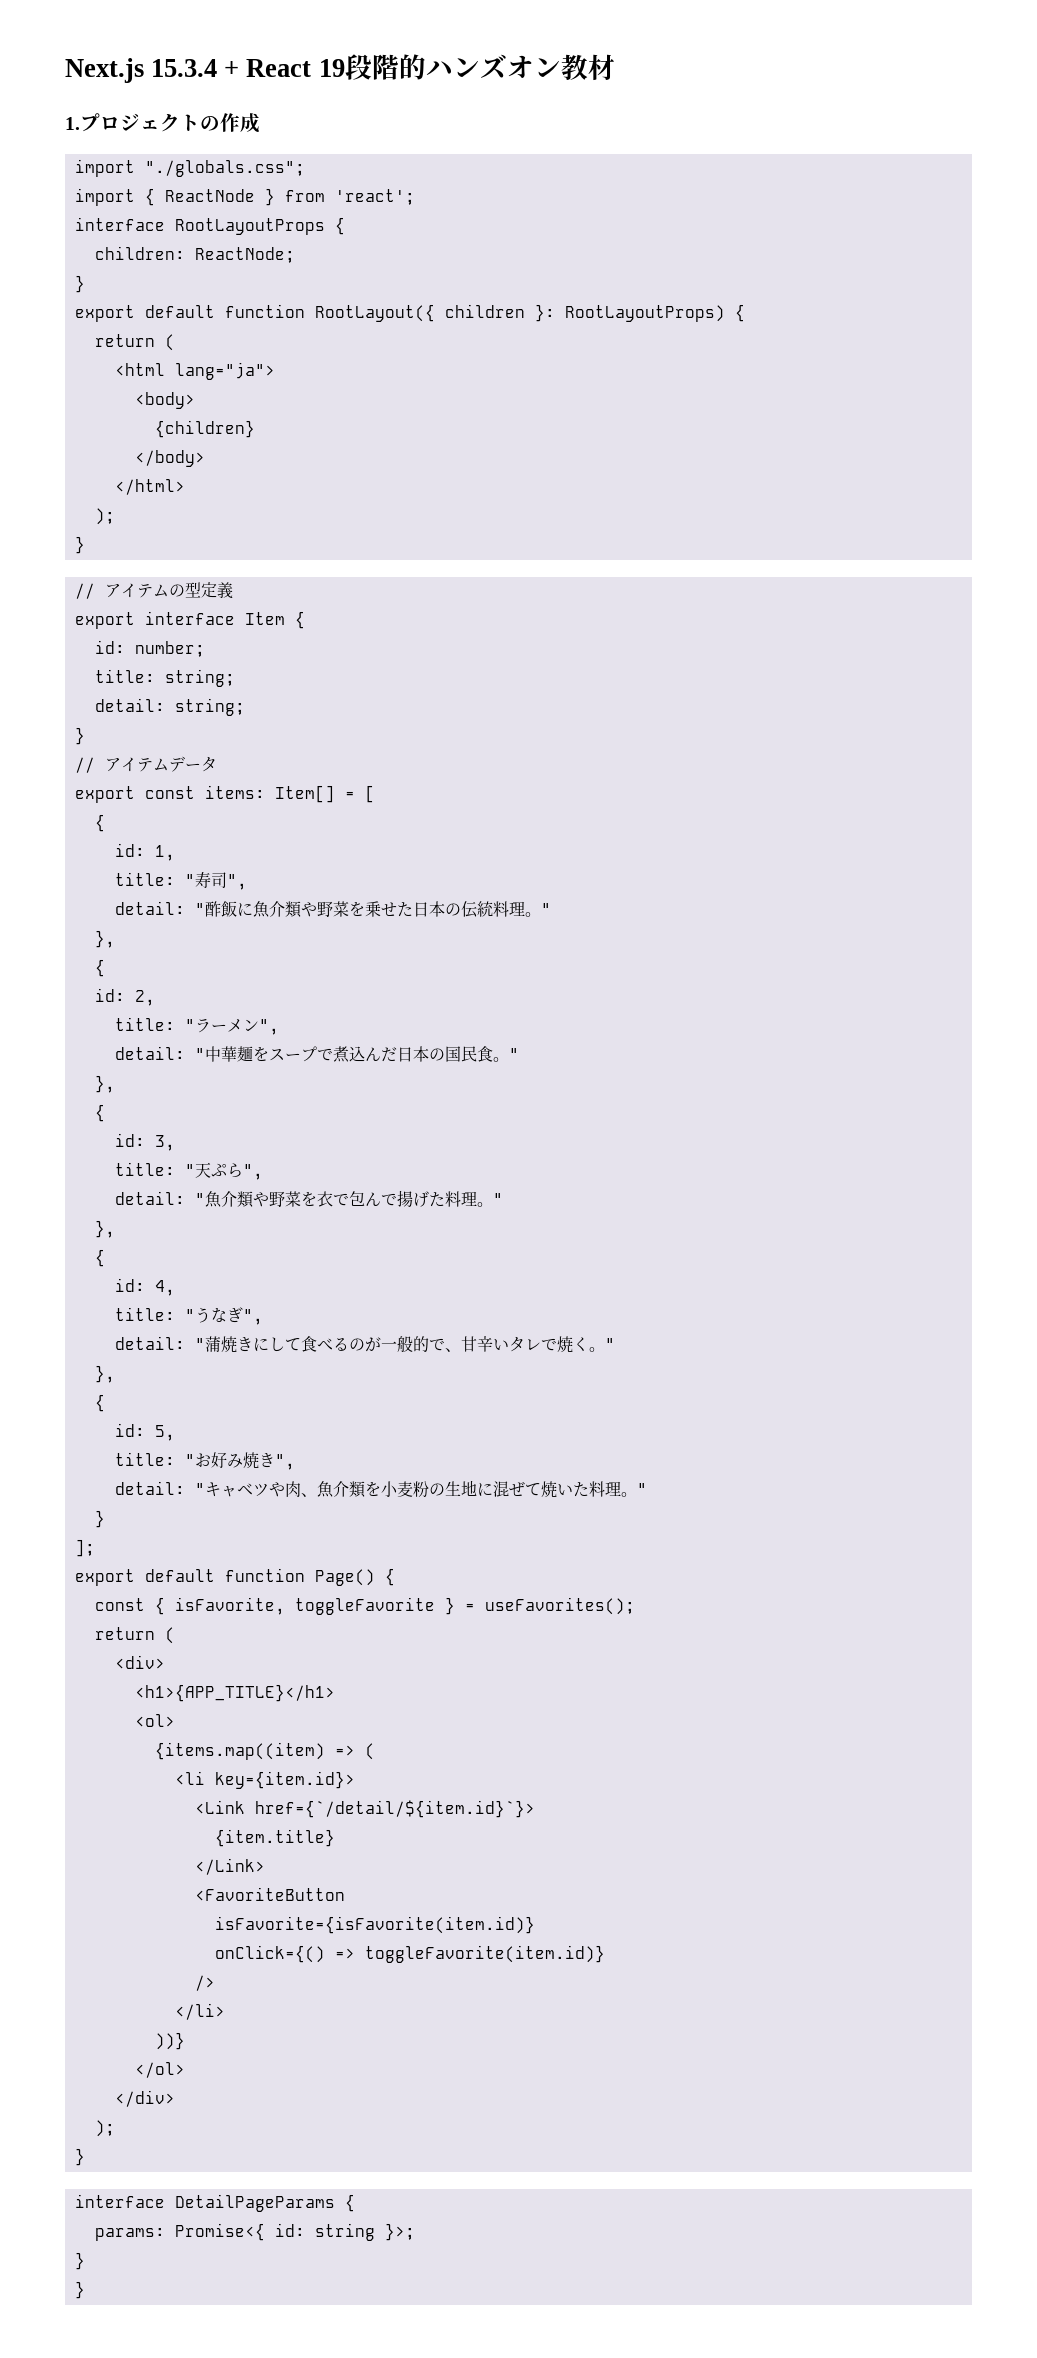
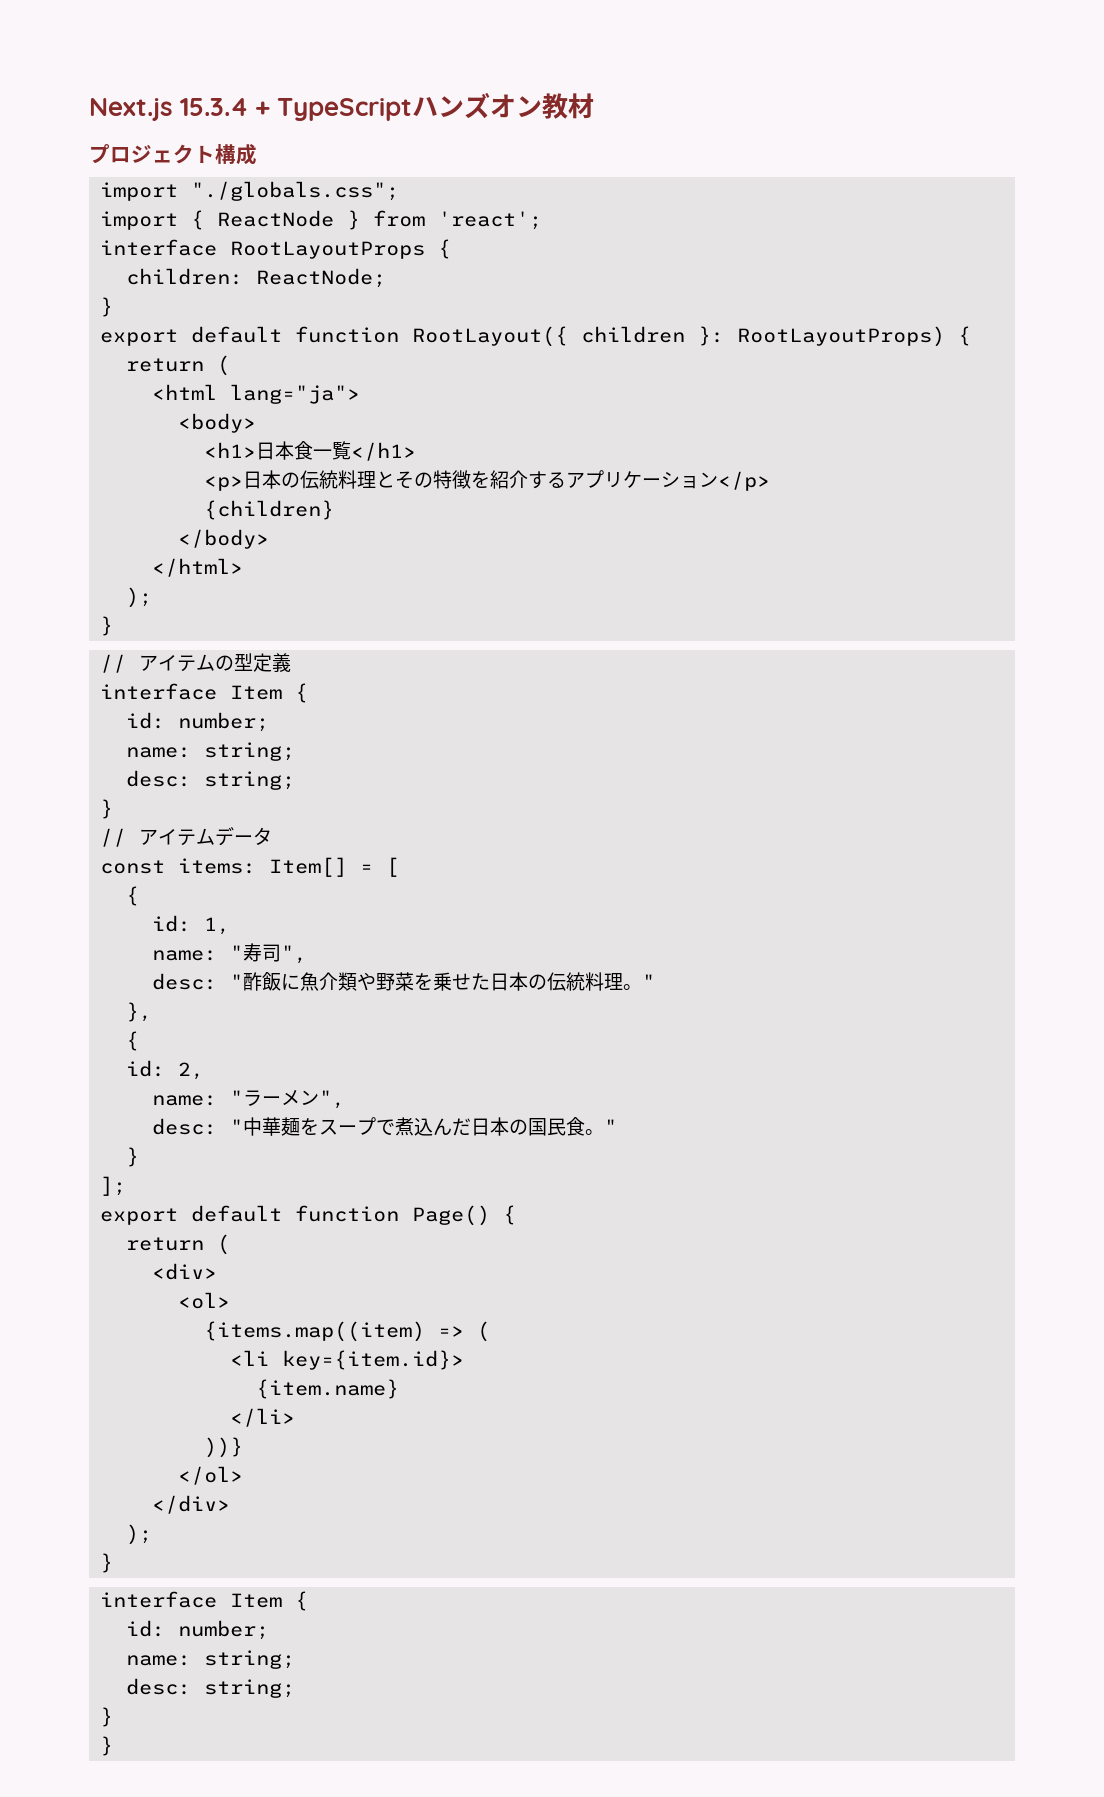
[246,54,426,80] React 19段階的 -> [277,98,413,121] TypeScript
[65,117,80,130] 1. -> (595, 106) none
[200,113,240,132] の作 -> [215,144,236,164] 構
(196, 400) none -> [204,441,417,461] [204,470,771,491] // <h1>日本食一覧</h1> // <p>日本の伝統料理とその特徴を紹介するアプリケーション</p>
[75,611,306,629] [95,640,206,657] [95,669,236,687] [95,698,166,712] export interface Item { // id: number; // title: string; // detail: -> [100,683,309,703] [126,712,270,732] [126,742,296,761] [126,770,192,787] interface Item { // id: number; // name: string; // desc:
[75,786,136,803] export -> (273, 836) none
[115,872,176,886] title: -> [152,950,218,961] name:
[115,901,186,915] detail: -> [152,973,218,990] desc:
[115,1017,176,1031] title: -> [152,1095,218,1106] name:
[115,1046,186,1060] detail: -> [152,1118,218,1135] desc:
[95,1075,116,1093] [95,1104,106,1122] [115,1133,176,1151] [115,1162,264,1180] [115,1190,504,1208] [95,1220,116,1238] [95,1249,106,1267] [115,1278,176,1296] [115,1307,264,1325] [115,1336,616,1353] [95,1365,116,1383] [95,1394,106,1412] [115,1423,176,1441] [115,1452,296,1470] [115,1480,648,1498] // }, // { // id: 3, // title: "天ぷら", // detail: "魚介類や野菜を衣で包んで揚げた料理。" // }, // { // id: 4, // title: "うなぎ", // detail: "蒲焼きにして食べるのが一般的で、甘辛いタレで焼く。" // }, // { // id: 5, // title: "お好み焼き", // detail: "キャベツや肉、魚介類を小麦粉の生地に混ぜて焼いた料理。" -> (618, 1126) none
[95,1597,636,1615] // const { isFavorite, toggleFavorite } = useFavorites(); -> (517, 1215) none
[135,1684,336,1702] // <h1>{APP_TITLE}</h1> -> (218, 1271) none
[195,1800,536,1818] [215,1829,336,1847] [195,1858,266,1875] [195,1887,346,1901] [215,1916,536,1934] [215,1945,606,1963] [195,1975,216,1991] <Link href={`/detail/${item.id}`}> // {item.title} // </Link> // <FavoriteButton // isFavorite={isFavorite(item.id)} // onClick={() => toggleFavorite(item.id)} // /> -> [256,1379,400,1399] {item.name}
[175,2194,356,2212] [95,2223,416,2241] DetailPageParams { // params: Promise<{ id: string }>; -> [230,1591,309,1611] [126,1620,270,1640] [126,1650,296,1669] [126,1678,296,1698] Item { // id: number; // name: string; // desc: string;

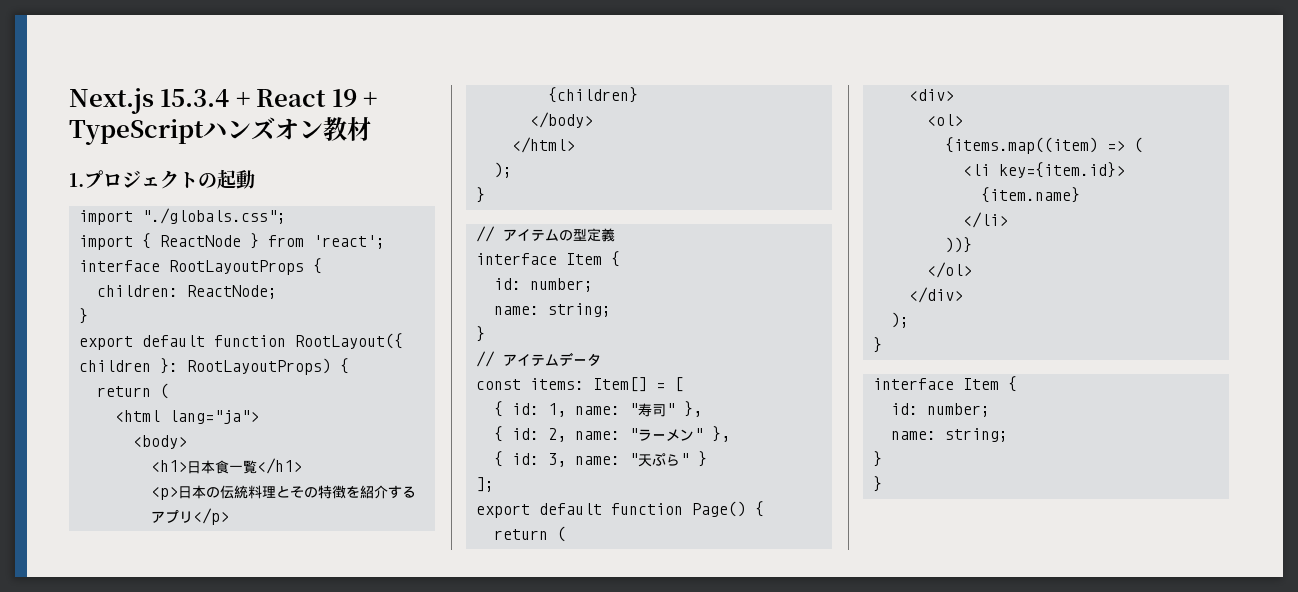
(271, 108) none -> [256,89,378,107] React 19 +
(595, 106) none -> [69,173,84,187] 1.
[215,143,257,165] 構成 -> [198,169,255,189] の起動
[623,471,719,489] ケーション -> (194, 517) none
[126,770,296,790] // desc: string; -> (612, 310) none
(140, 896) // -> (504, 409) none
(231, 926) // -> (567, 410) none
[281,945,308,964] [152,972,656,991] [126,1002,153,1022] [126,1031,140,1051] ", // desc: "酢飯に魚介類や野菜を乗せた日本の伝統料理。" // }, // { // -> [666,401,703,417] [494,426,504,442] " }, // {
(205, 1071) // -> (567, 435) none
[319,1090,346,1109] [152,1117,618,1136] ", // desc: "中華麺をスープで煮込んだ日本の国民食。" // -> [694,426,731,442] [494,451,690,467] " }, // { id: 3, name: "天ぷら"
[126,1678,296,1698] // desc: string; -> (1009, 435) none

